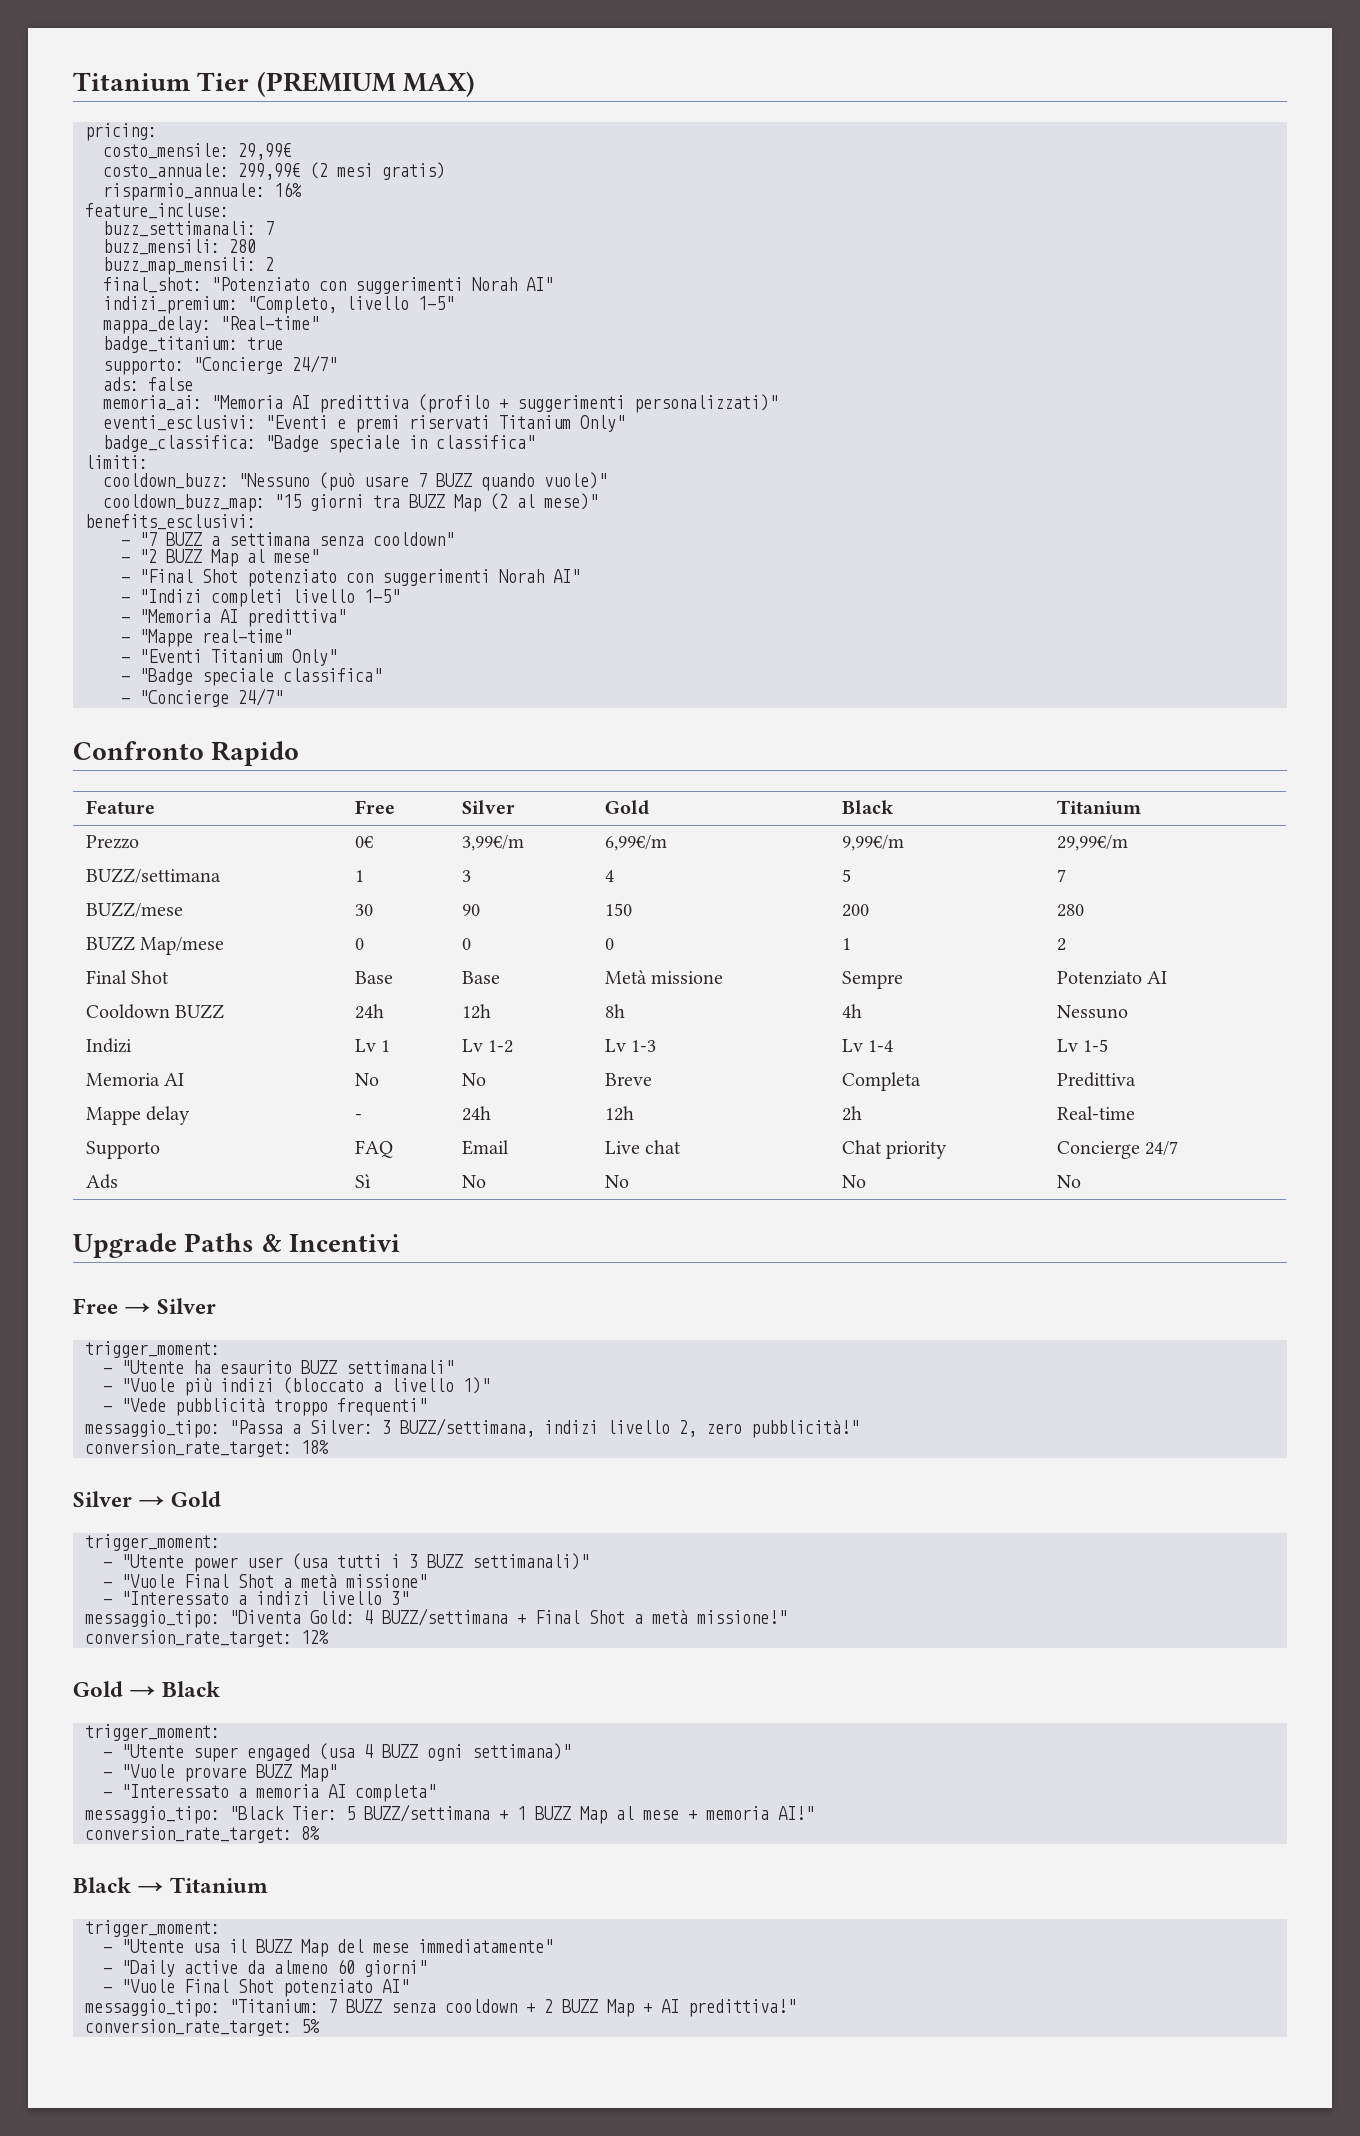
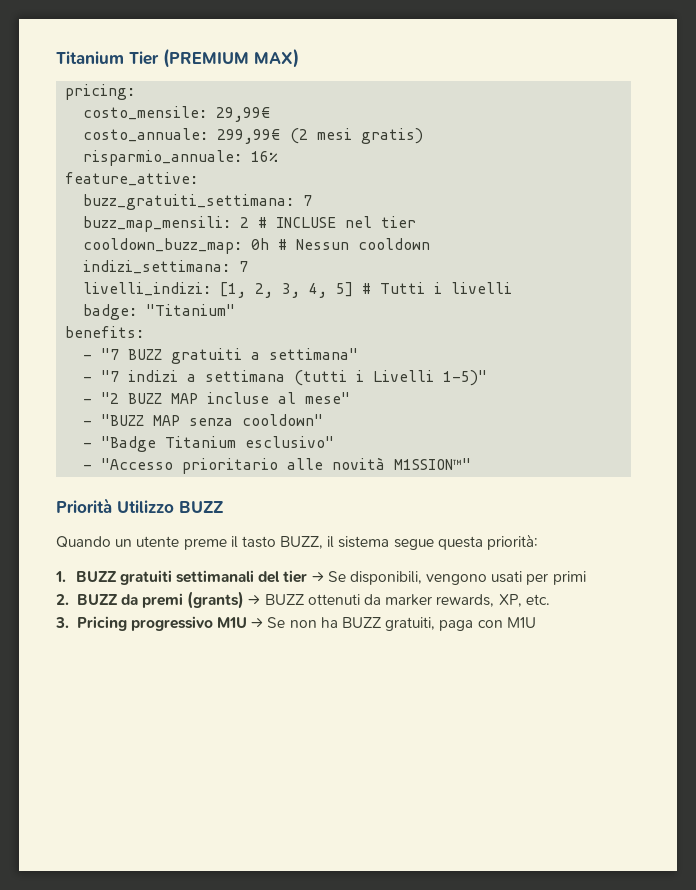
[85,203,229,219] [103,221,274,237] [103,239,256,255] feature_incluse: // buzz_settimanali: 7 // buzz_mensili: 280 -> [65,172,199,186] [83,194,313,210] feature_attive: // buzz_gratuiti_settimana: 7
[103,277,553,294] [103,296,454,314] [103,316,319,334] [103,336,283,353] [103,355,337,375] [103,377,193,391] [103,394,778,413] [103,415,625,433] [103,435,535,453] [85,455,148,469] [103,472,607,491] [103,493,598,512] [85,514,256,530] [121,532,454,546] [121,549,319,567] [121,569,580,587] [121,589,400,607] [121,609,346,627] [121,629,292,647] [121,649,337,666] [121,668,382,686] [121,688,283,707] [73,741,300,766] [85,800,155,815] [354,800,395,814] [461,800,515,814] [604,800,649,815] [841,800,894,814] [1056,800,1141,815] [85,835,139,849] [354,836,373,848] [461,835,524,851] [604,835,667,851] [841,835,904,851] [1056,835,1128,851] [85,868,221,884] [354,870,364,882] [461,870,471,882] [604,870,614,882] [841,869,851,882] [1056,869,1066,882] [85,902,183,918] [354,904,373,916] [461,904,480,916] [604,903,632,916] [841,904,869,917] [1056,904,1084,917] [85,936,224,955] [354,938,364,950] [461,938,471,950] [604,938,614,950] [841,938,851,950] [1056,938,1066,951] [85,970,169,984] [354,971,393,984] [461,971,500,984] [604,970,723,984] [841,971,903,989] [1056,971,1167,985] [85,1004,224,1019] [354,1004,384,1019] [461,1004,491,1019] [604,1004,625,1018] [841,1004,862,1018] [1056,1005,1128,1019] [85,1038,132,1053] [354,1039,390,1052] [461,1039,513,1053] [604,1039,656,1052] [841,1039,893,1052] [1056,1039,1108,1052] [85,1073,184,1086] [354,1073,379,1086] [461,1073,486,1086] [604,1073,652,1086] [841,1072,921,1091] [1056,1072,1136,1087] [85,1106,190,1125] [354,1114,362,1120] [461,1106,491,1121] [604,1106,634,1121] [841,1106,862,1121] [1056,1106,1135,1120] [85,1141,160,1159] [354,1140,393,1158] [461,1140,509,1155] [604,1140,681,1154] [841,1140,947,1159] [1056,1141,1178,1159] [85,1174,118,1189] [354,1174,371,1188] [461,1175,486,1188] [604,1175,629,1188] [841,1175,866,1188] [1056,1175,1081,1188] [73,1233,400,1258] [73,1298,217,1314] [85,1341,220,1358] [103,1360,454,1374] [103,1377,490,1396] [103,1398,427,1416] [85,1418,859,1438] [85,1440,329,1457] [73,1491,222,1507] [85,1534,220,1551] [103,1553,589,1572] [103,1574,427,1588] [103,1591,409,1605] [85,1608,787,1628] [85,1630,329,1647] [73,1681,221,1697] [85,1724,220,1741] [103,1743,571,1762] [103,1764,337,1782] [103,1784,436,1802] [85,1804,814,1824] [85,1826,320,1843] [73,1877,269,1893] [85,1920,220,1937] [103,1939,553,1957] [103,1959,427,1977] [103,1979,409,1997] [85,1999,796,2017] [85,2019,320,2036] // final_shot: "Potenziato con suggerimenti Norah AI" // indizi_premium: "Completo, livello 1-5" // mappa_delay: "Real-time" // badge_titanium: true // supporto: "Concierge 24/7" // ads: false // memoria_ai: "Memoria AI predittiva (profilo + suggerimenti personalizzati)" // eventi_esclusivi: "Eventi e premi riservati Titanium Only" // badge_classifica: "Badge speciale in classifica" // limiti: // cooldown_buzz: "Nessuno (può usare 7 BUZZ quando vuole)" // cooldown_buzz_map: "15 giorni tra BUZZ Map (2 al mese)" // benefits_esclusivi: // - "7 BUZZ a settimana senza cooldown" // - "2 BUZZ Map al mese" // - "Final Shot potenziato con suggerimenti Norah AI" // - "Indizi completi livello 1-5" // - "Memoria AI predittiva" // - "Mappe real-time" // - "Eventi Titanium Only" // - "Badge speciale classifica" // - "Concierge 24/7" // Confronto Rapido // Feature | Free | Silver | Gold | Black | Titanium // Prezzo | 0€ | 3,99€/m | 6,99€/m | 9,99€/m | 29,99€/m // BUZZ/settimana | 1 | 3 | 4 | 5 | 7 // BUZZ/mese | 30 | 90 | 150 | 200 | 280 // BUZZ Map/mese | 0 | 0 | 0 | 1 | 2 // Final Shot | Base | Base | Metà missione | Sempre | Potenziato AI // Cooldown BUZZ | 24h | 12h | 8h | 4h | Nessuno // Indizi | Lv 1 | Lv 1-2 | Lv 1-3 | Lv 1-4 | Lv 1-5 // Memoria AI | No | No | Breve | Completa | Predittiva // Mappe delay | - | 24h | 12h | 2h | Real-time // Supporto | FAQ | Email | Live chat | Chat priority | Concierge 24/7 // Ads | Sì | No | No | No | No // Upgrade Paths & Incentivi // Free → Silver // trigger_moment: // - "Utente ha esaurito BUZZ settimanali" // - "Vuole più indizi (bloccato a livello 1)" // - "Vede pubblicità troppo frequenti" // messaggio_tipo: "Passa a Silver: 3 BUZZ/settimana, indizi livello 2, zero pubblicità!" // conversion_rate_target: 18% // Silver → Gold // trigger_moment: // - "Utente power user (usa tutti i 3 BUZZ settimanali)" // - "Vuole Final Shot a metà missione" // - "Interessato a indizi livello 3" // messaggio_tipo: "Diventa Gold: 4 BUZZ/settimana + Final Shot a metà missione!" // conversion_rate_target: 12% // Gold → Black // trigger_moment: // - "Utente super engaged (usa 4 BUZZ ogni settimana)" // - "Vuole provare BUZZ Map" // - "Interessato a memoria AI completa" // messaggio_tipo: "Black Tier: 5 BUZZ/settimana + 1 BUZZ Map al mese + memoria AI!" // conversion_rate_target: 8% // Black → Titanium // trigger_moment: // - "Utente usa il BUZZ Map del mese immediatamente" // - "Daily active da almeno 60 giorni" // - "Vuole Final Shot potenziato AI" // messaggio_tipo: "Titanium: 7 BUZZ senza cooldown + 2 BUZZ Map + AI predittiva!" // conversion_rate_target: 5% -> [258,216,417,228] [83,238,431,254] [83,260,249,274] [83,282,513,298] [83,304,236,320] [65,326,145,338] [83,348,359,364] [83,370,488,386] [83,392,351,404] [83,414,324,426] [83,436,335,452] [83,457,472,474] [56,498,224,513] [56,534,539,550] [55,570,586,585] [56,591,550,609] [55,616,536,631] # INCLUSE nel tier // cooldown_buzz_map: 0h # Nessun cooldown // indizi_settimana: 7 // livelli_indizi: [1, 2, 3, 4, 5] # Tutti i livelli // badge: "Titanium" // benefits: // - "7 BUZZ gratuiti a settimana" // - "7 indizi a settimana (tutti i Livelli 1-5)" // - "2 BUZZ MAP incluse al mese" // - "BUZZ MAP senza cooldown" // - "Badge Titanium esclusivo" // - "Accesso prioritario alle novità M1SSION™" // Priorità Utilizzo BUZZ // Quando un utente preme il tasto BUZZ, il sistema segue questa priorità: // 1. BUZZ gratuiti settimanali del tier → Se disponibili, vengono usati per primi // 2. BUZZ da premi (grants) → BUZZ ottenuti da marker rewards, XP, etc. // 3. Pricing progressivo M1U → Se non ha BUZZ gratuiti, paga con M1U

